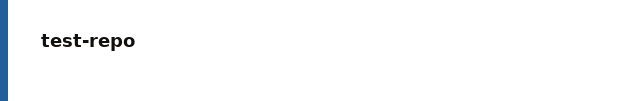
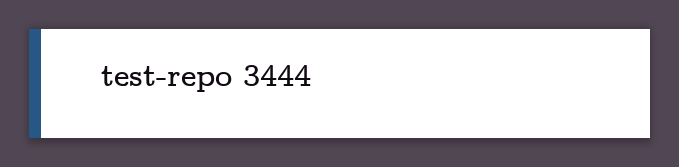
(135, 42) none -> [243,65,311,86] 3444

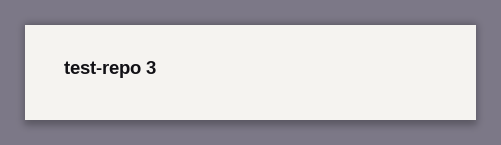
[243,65,311,86] 3444 -> [146,61,156,74] 3

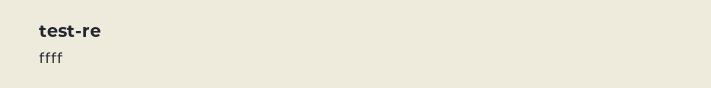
[64,61,156,78] test-repo 3 -> [39,25,101,37] [39,52,63,63] test-re // ffff

